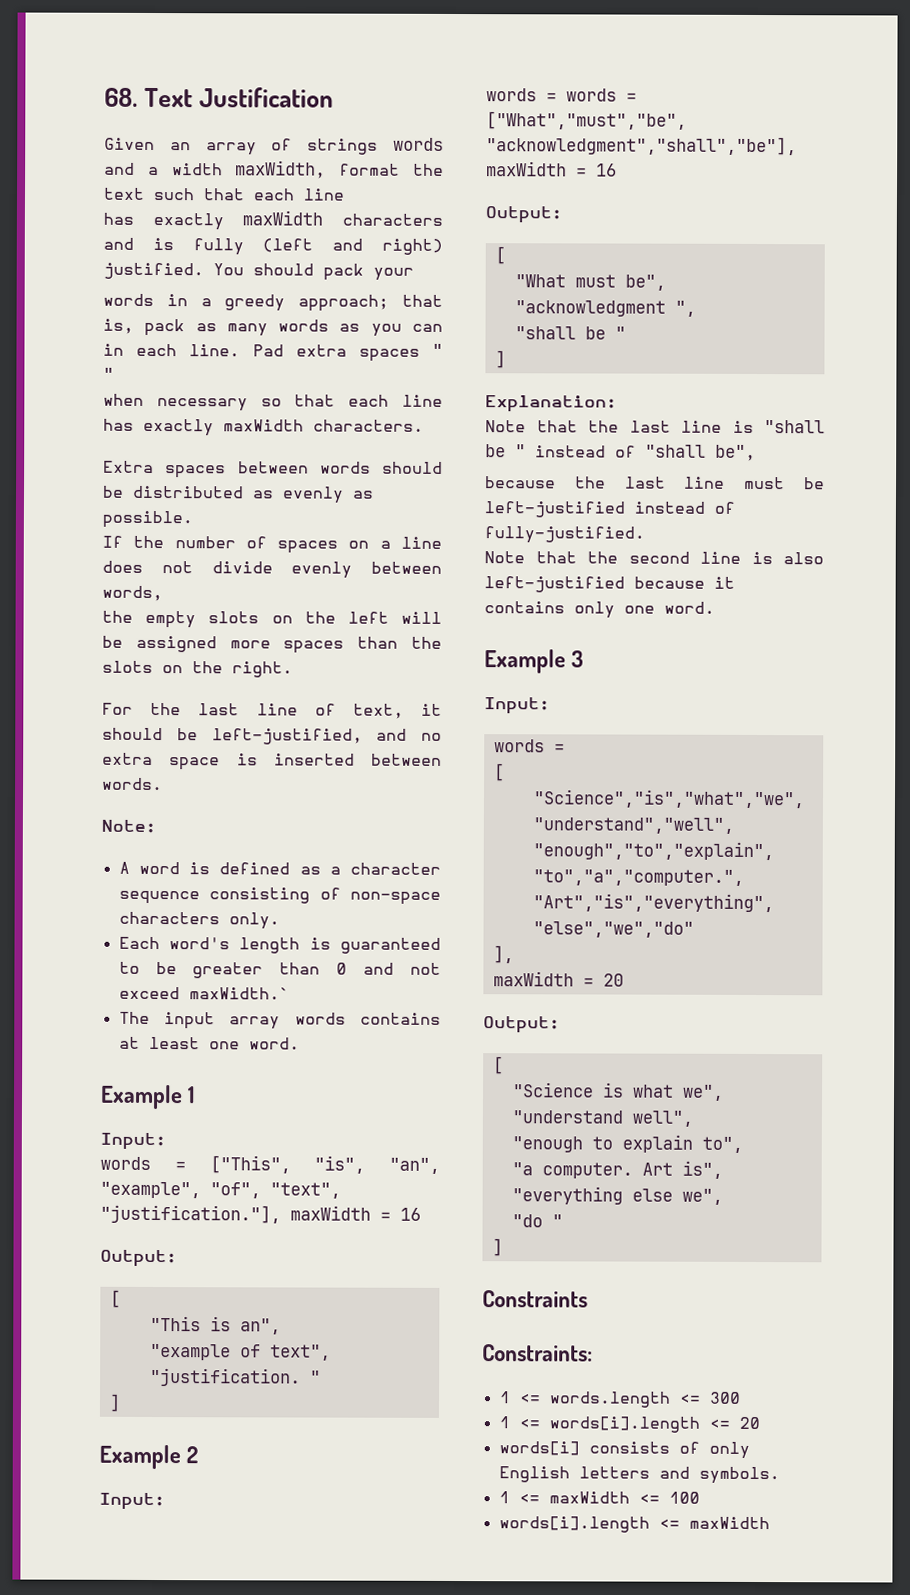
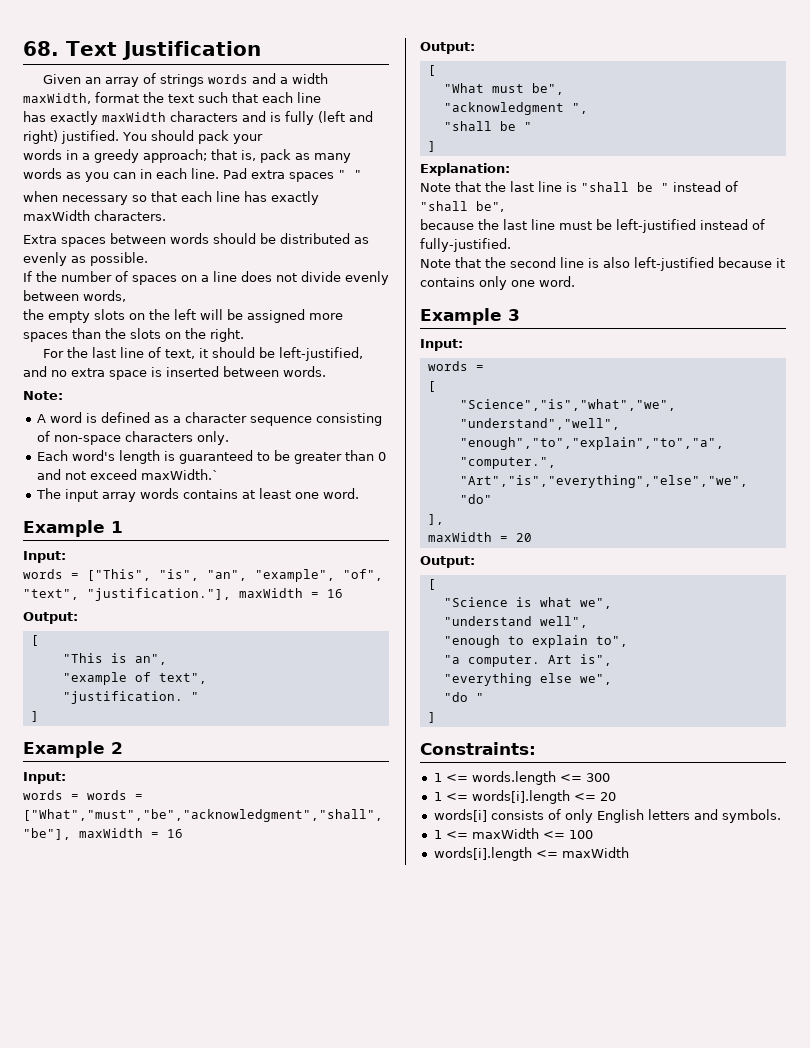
[482,1290,588,1308] // Constraints -> (436, 717) none

